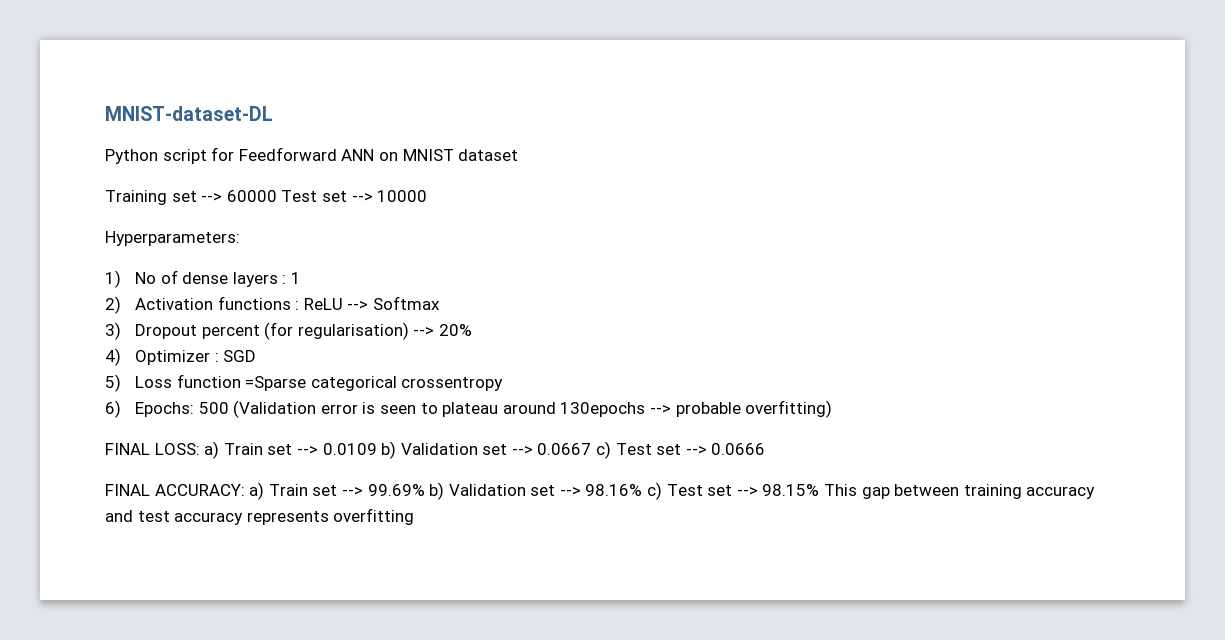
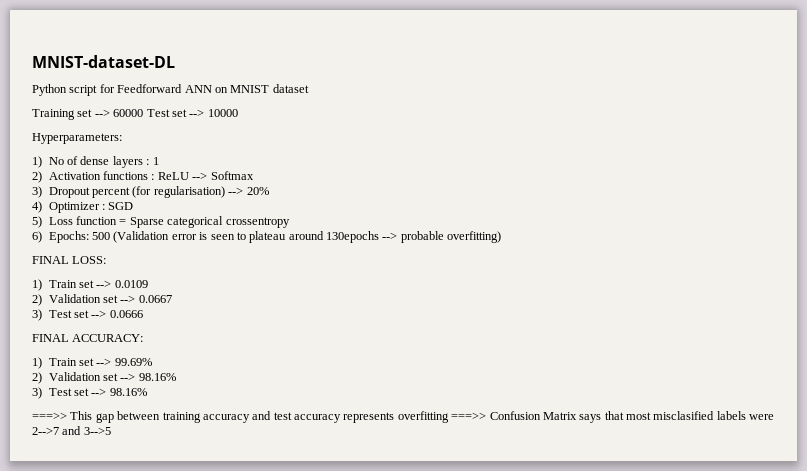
[245,376,307,391] =Sparse -> [119,217,164,228] = Sparse
[204,441,220,459] a) -> [32,279,42,291] // 1)
[381,441,397,459] b) -> [32,294,42,306] // 2)
[596,441,612,459] c) -> [32,309,42,321] // 3)
[249,482,265,500] a) -> [32,357,42,369] // 1)
[429,482,445,500] b) -> [32,372,42,384] // 2)
[647,482,820,500] c) Test set --> 98.15% -> [32,387,147,399] [32,412,67,420] // 3) Test set --> 98.16% // ===>>
(415, 516) none -> [451,411,775,423] [32,426,111,435] ===>> Confusion Matrix says that most misclasified labels were 2-->7 and 3-->5

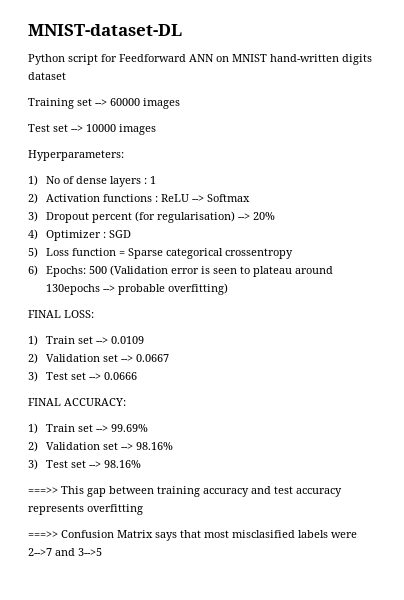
(270, 89) none -> [270,54,372,65] hand-written digits
(144, 113) none -> [143,98,180,109] images //
(238, 113) none -> [119,124,156,135] images
(449, 417) none -> (143, 509) //

